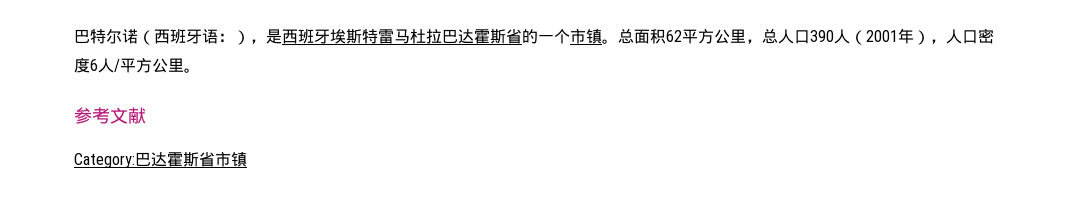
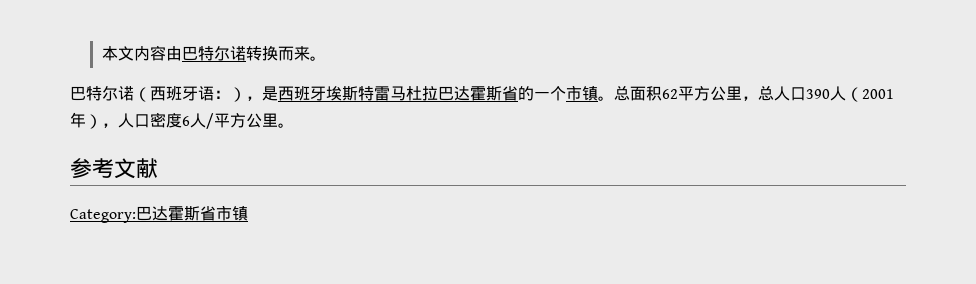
(74, 36) none -> [101,45,326,61] 本文内容由巴特尔诺转换而来。 //

